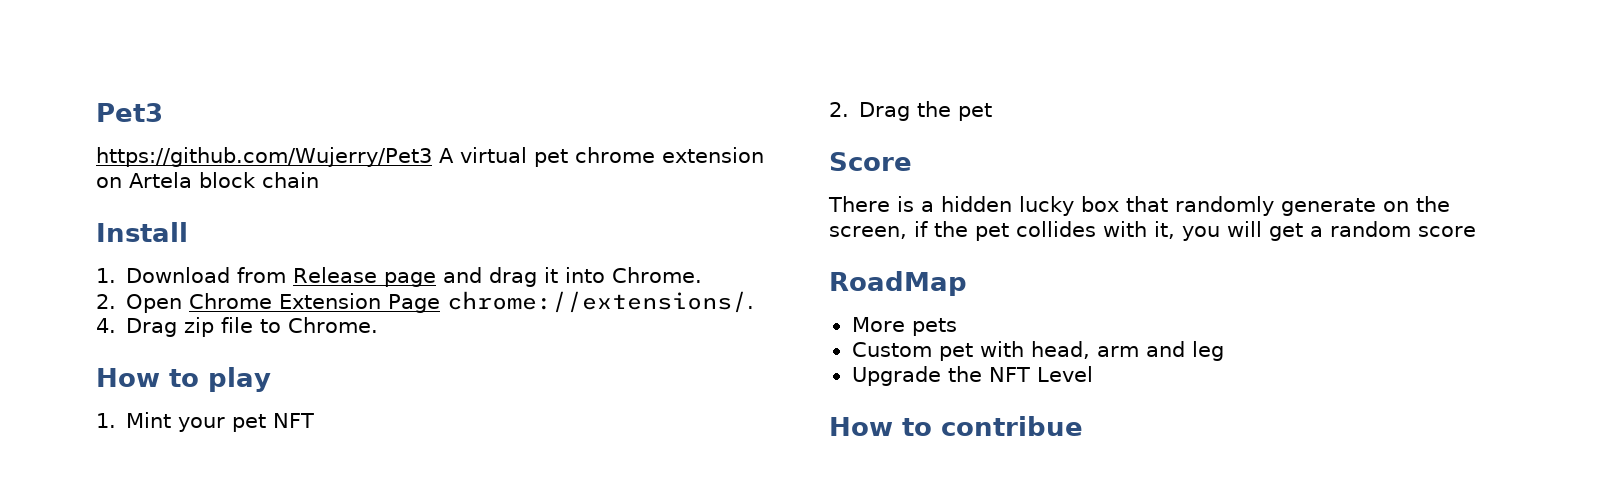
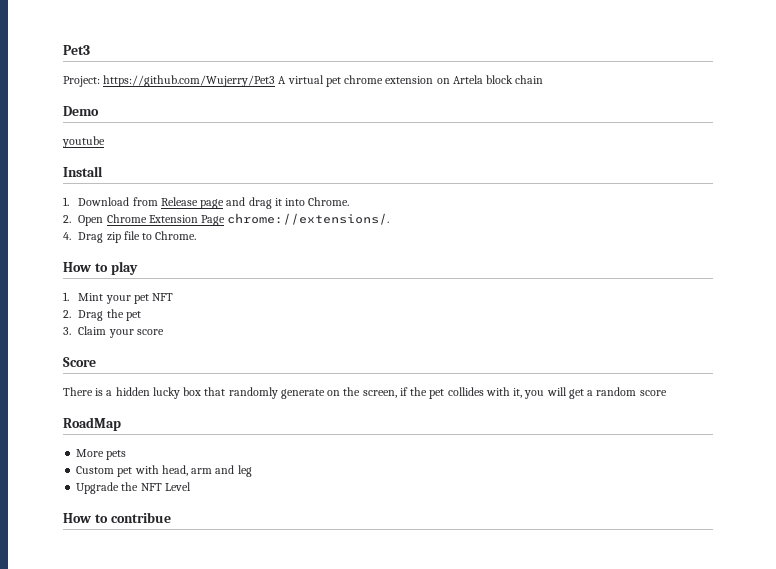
(163, 112) none -> [63,76,100,87] Project:
(319, 180) none -> [63,106,99,116] [62,136,105,148] // Demo // youtube
(993, 112) none -> [63,326,164,338] // 3. Claim your score

